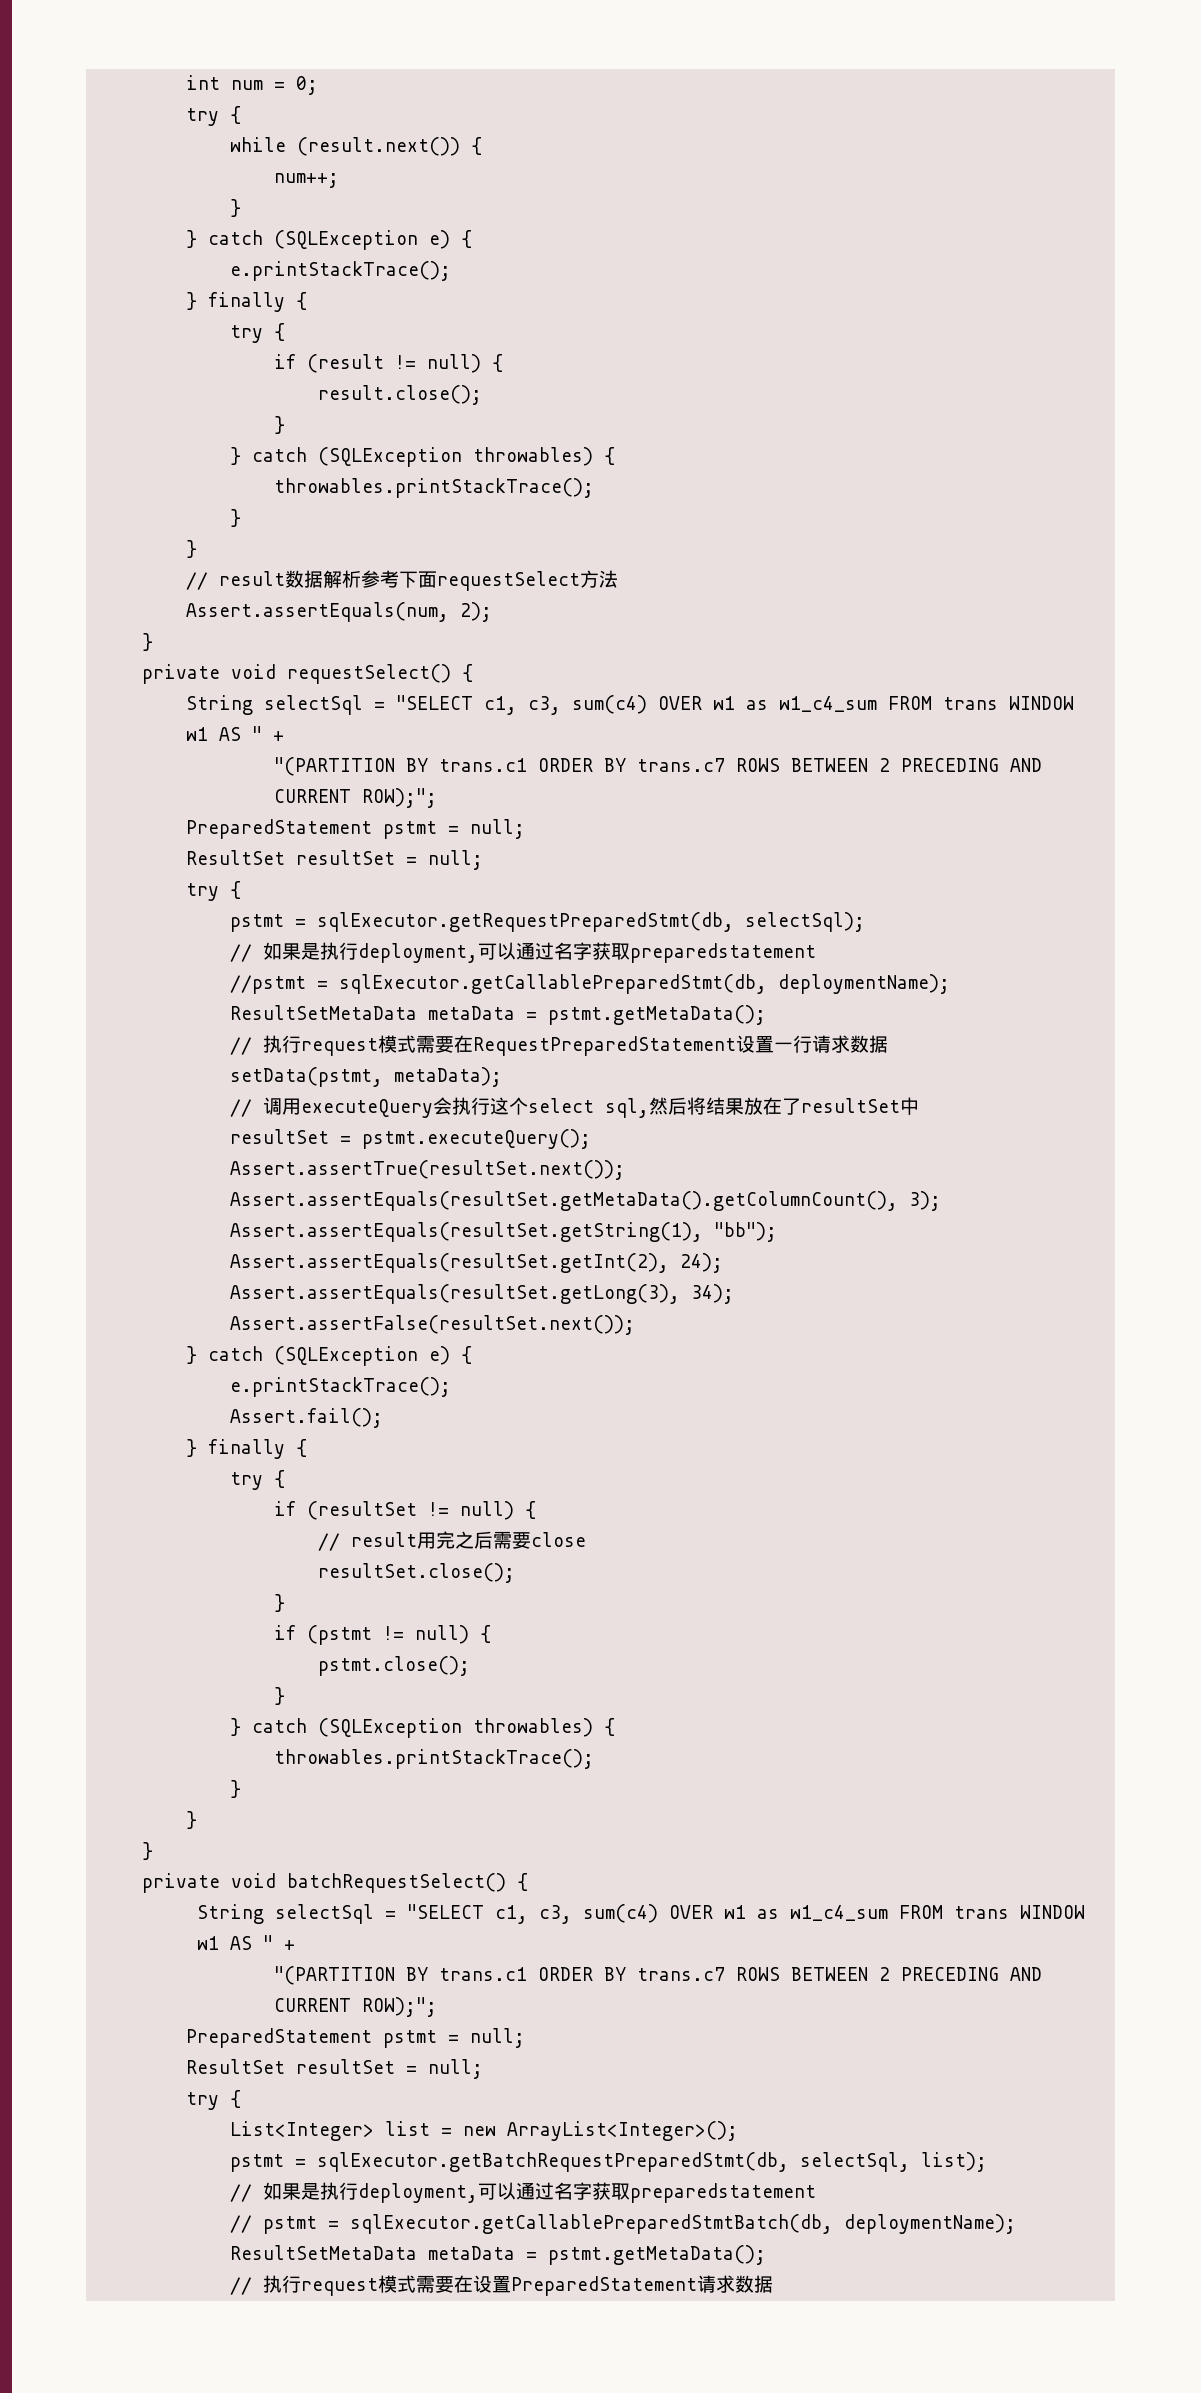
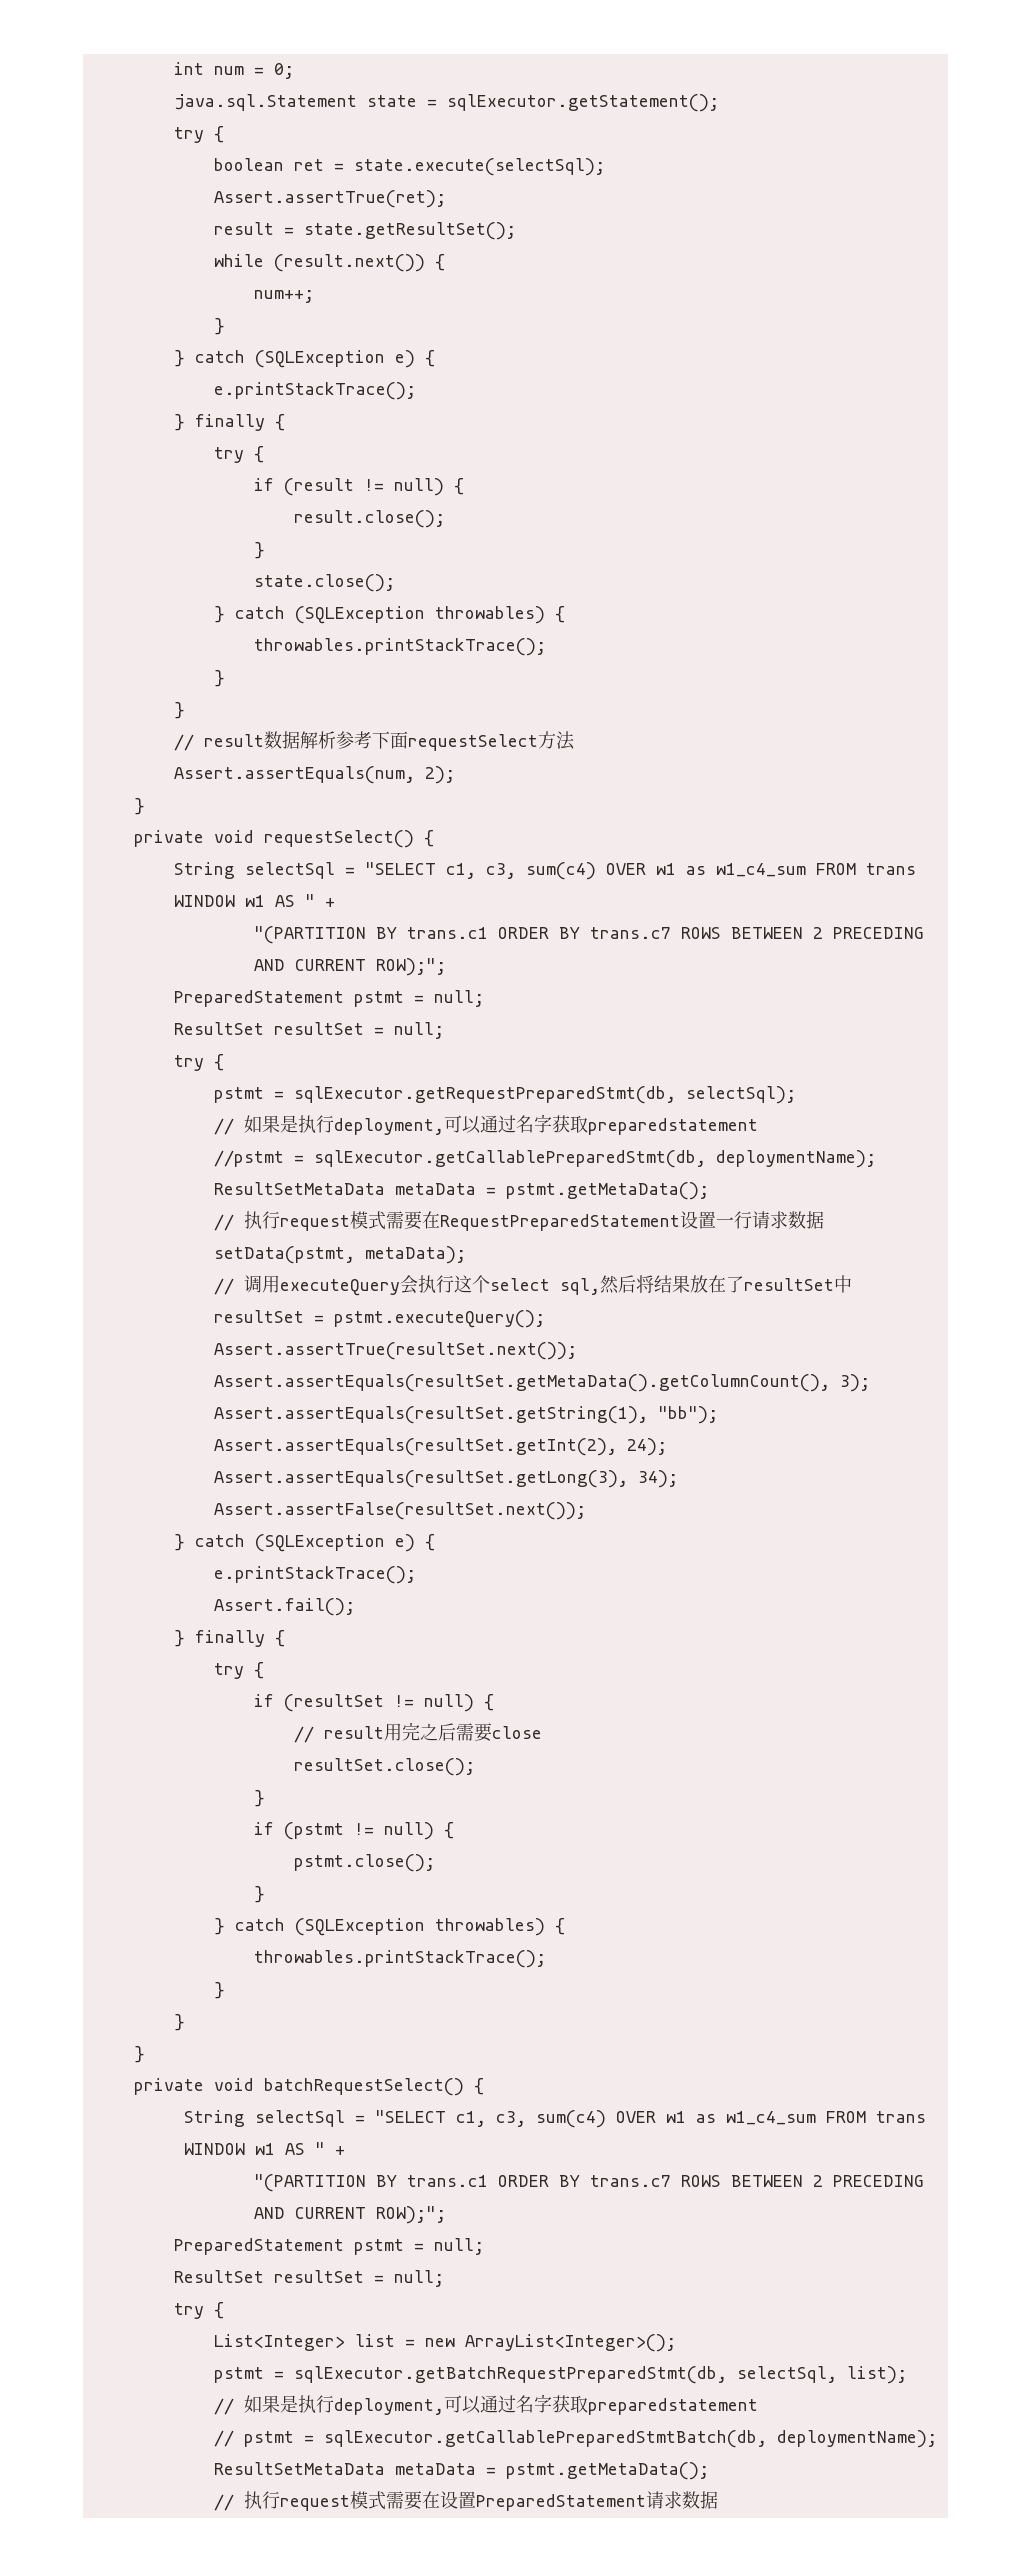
[186,106,241,126] try { -> [173,94,719,112] [173,126,224,143] [213,158,605,176] [213,190,446,208] [213,222,516,240] java.sql.Statement state = sqlExecutor.getStatement(); // try { // boolean ret = state.execute(selectSql); // Assert.assertTrue(ret); // result = state.getResultSet();
(285, 425) none -> [253,574,395,592] // state.close();

